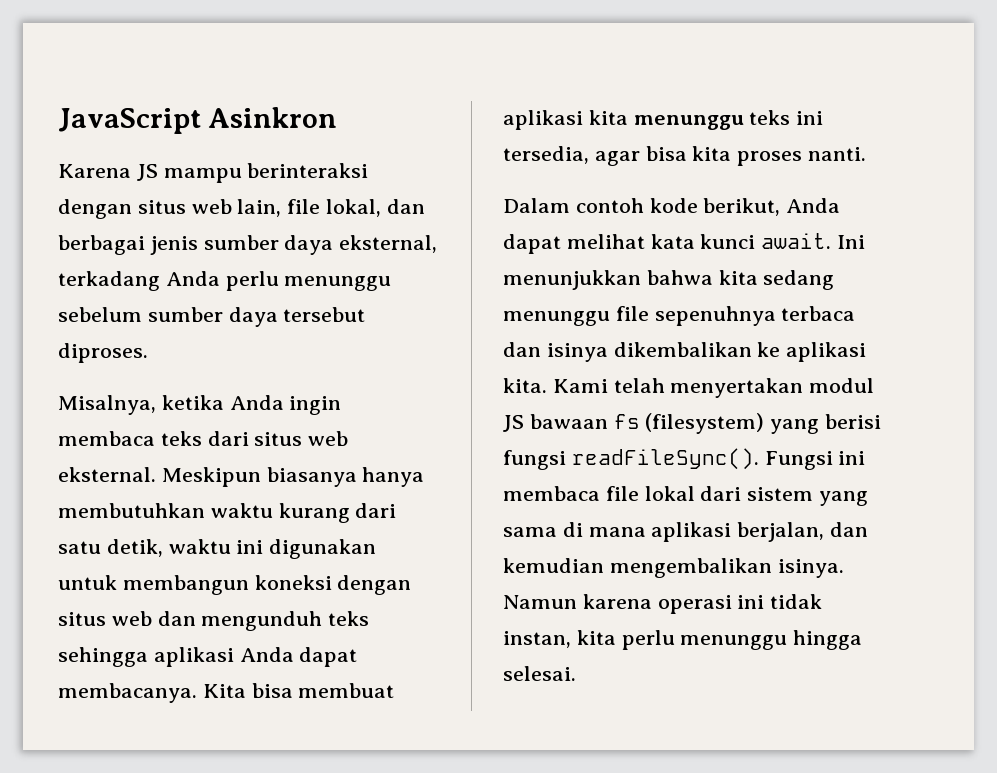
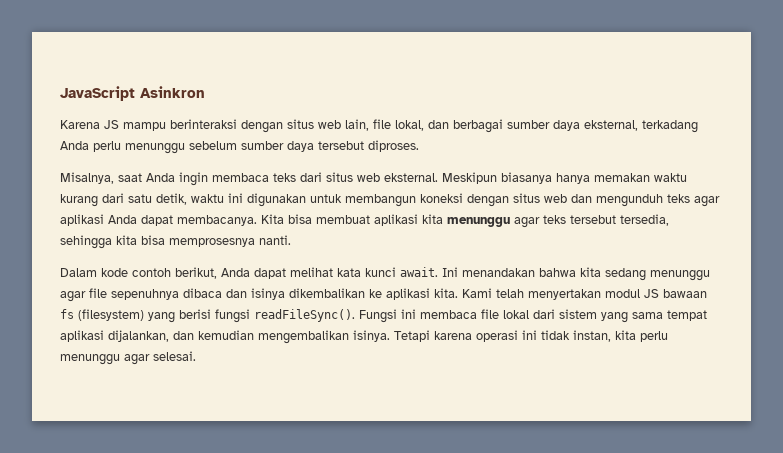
[149,236,198,255] jenis -> (503, 126) none
[161,395,224,410] ketika -> [118,173,142,182] saat
[58,503,205,518] membutuhkan -> [594,173,650,182] memakan
[58,647,148,667] sehingga -> [694,196,720,207] agar
[749,110,824,125] [503,146,803,166] teks ini tersedia, agar bisa kita proses -> [514,214,669,228] [60,235,255,249] agar teks tersebut tersedia, sehingga kita bisa memprosesnya
[575,198,698,213] contoh kode -> [101,268,171,277] kode contoh
[503,270,641,290] menunjukkan -> [462,268,535,277] menandakan
(610, 318) none -> [60,291,86,302] agar
[781,306,856,321] terbaca -> [183,288,222,298] dibaca
[562,522,825,542] di mana aplikasi berjalan, -> [667,310,707,321] [60,330,169,342] tempat aplikasi dijalankan,
[503,595,577,609] Namun -> [394,330,430,342] Tetapi
[793,630,863,650] hingga -> [124,354,150,365] agar

